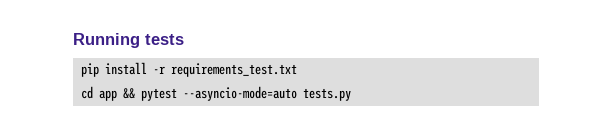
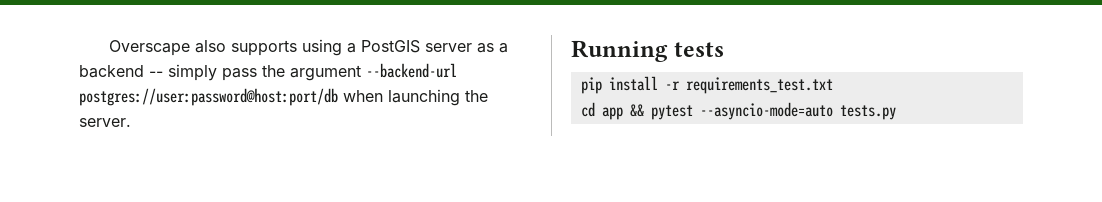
(73, 40) none -> [109,39,509,56] [79,63,457,81] [79,88,488,106] [79,118,131,127] Overscape also supports using a PostGIS server as a backend -- simply pass the argument --backend-url postgres://user:password@host:port/db when launching the server. //

